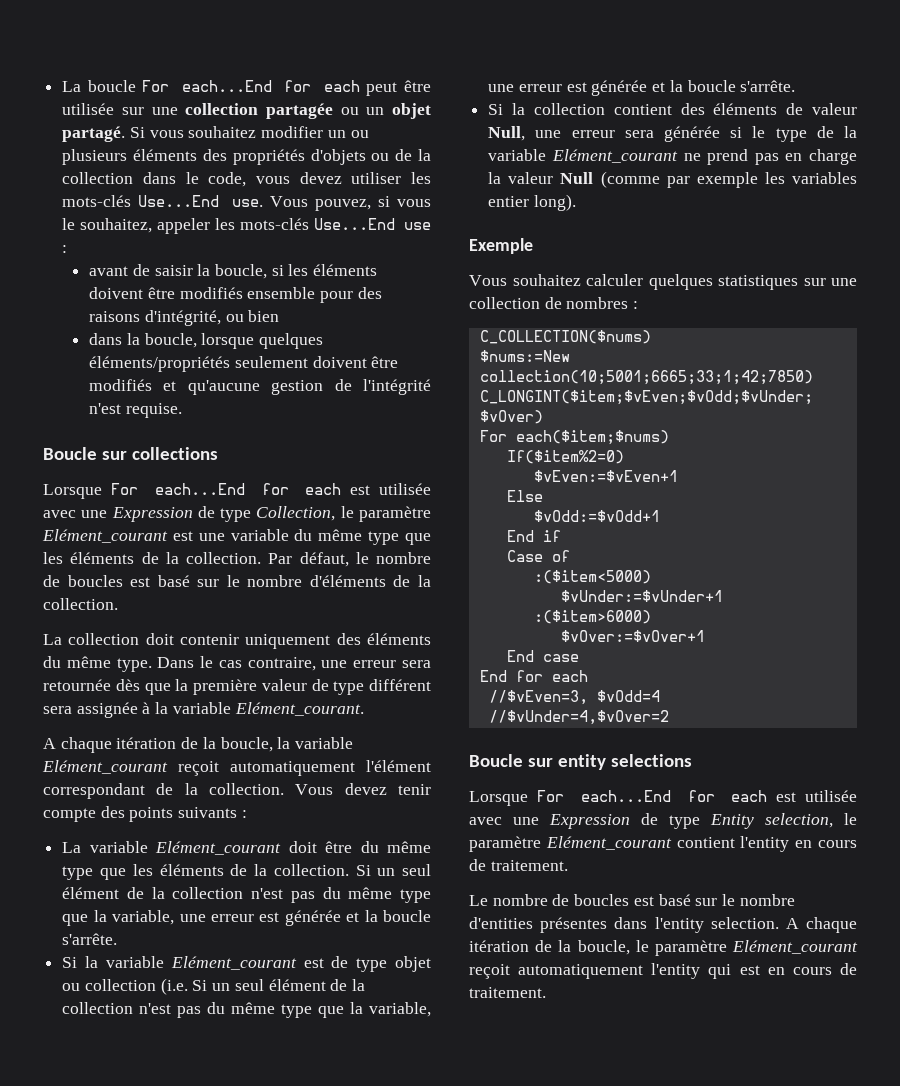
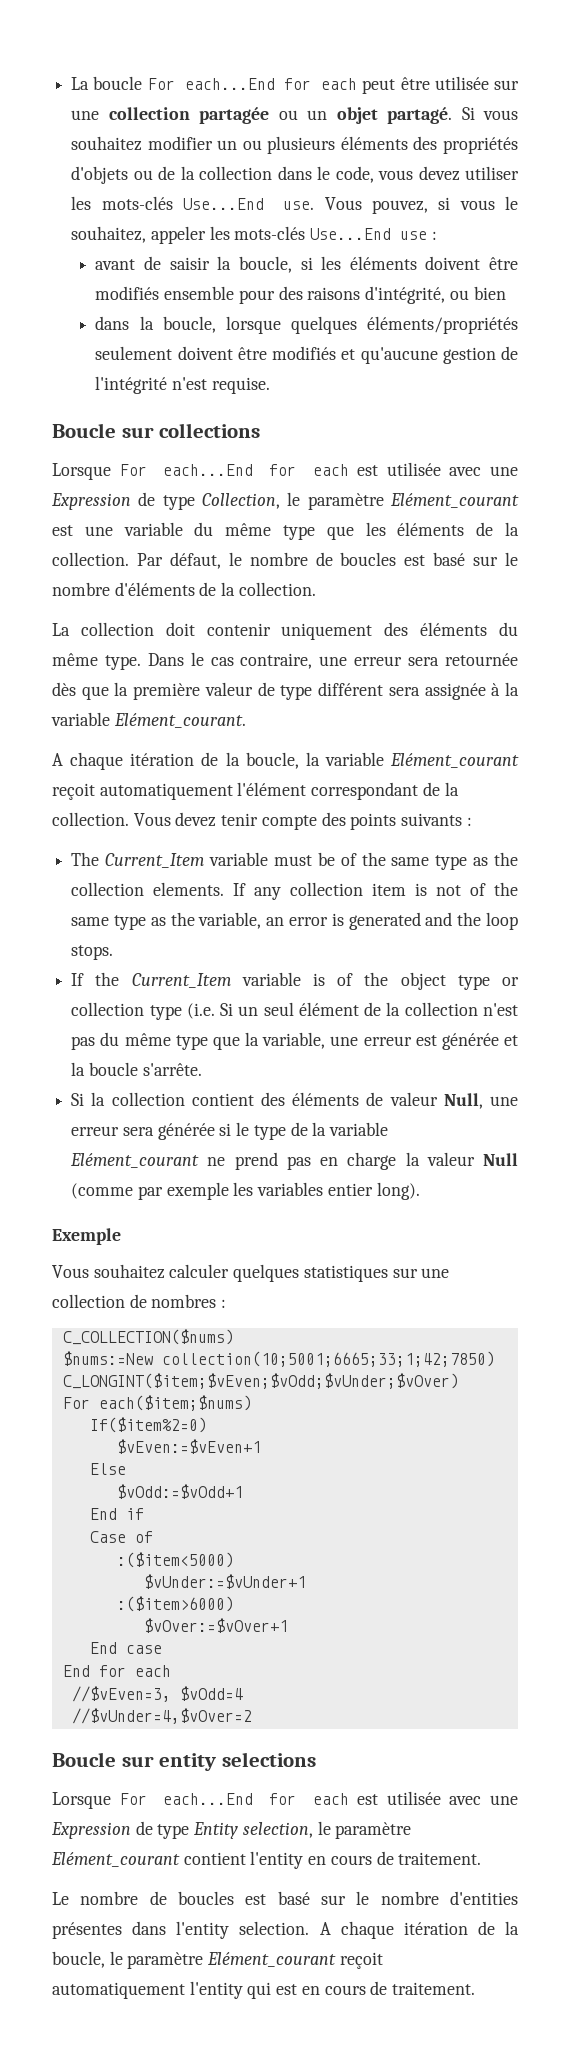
[62,841,431,855] [62,864,431,880] [62,887,431,903] [62,910,432,926] [62,933,118,945] [62,956,431,972] [62,979,156,991] La variable Elément_courant doit être du même type que les éléments de la collection. Si un seul élément de la collection n'est pas du même type que la variable, une erreur est générée et la boucle s'arrête. // Si la variable Elément_courant est de type objet ou collection -> [71,852,518,870] [71,882,518,900] [71,912,518,930] [71,945,114,960] [71,972,519,990] [71,1002,182,1020] The Current_Item variable must be of the same type as the collection elements. If any collection item is not of the same type as the variable, an error is generated and the loop stops. // If the Current_Item variable is of the object type or collection type

